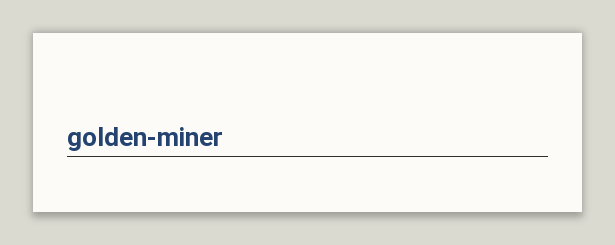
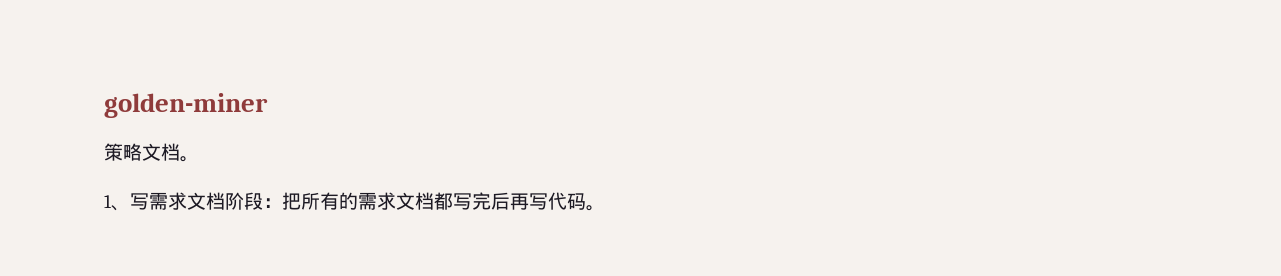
(223, 139) none -> [104,143,199,162] [104,192,605,211] // 策略文档。 // 1、写需求文档阶段：把所有的需求文档都写完后再写代码。

